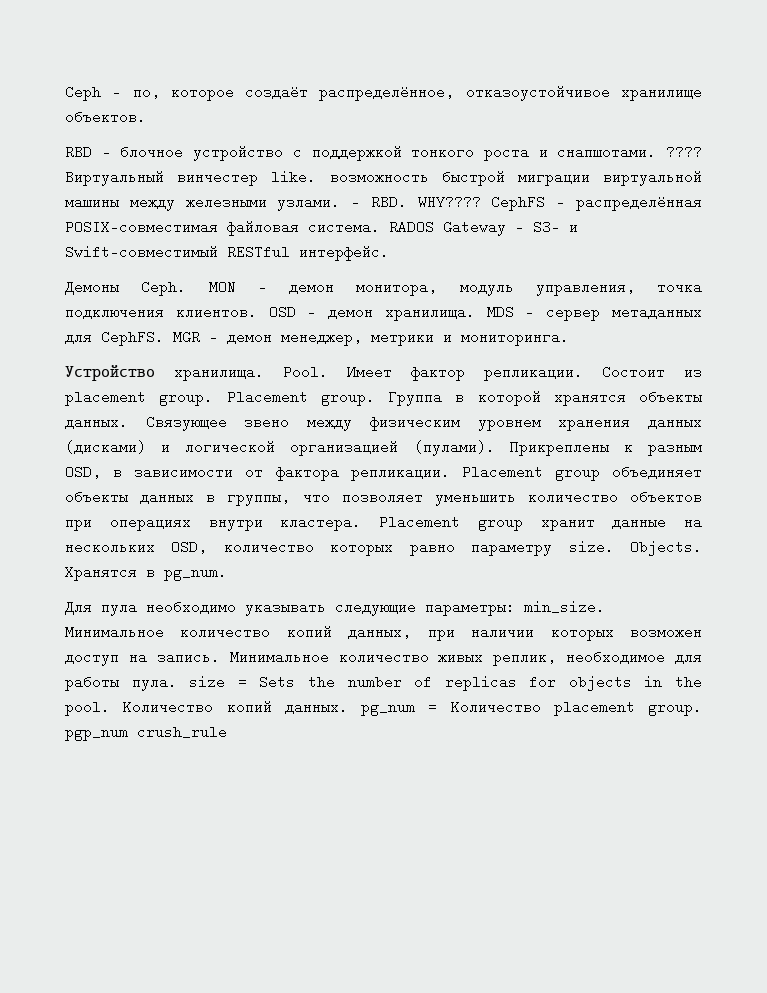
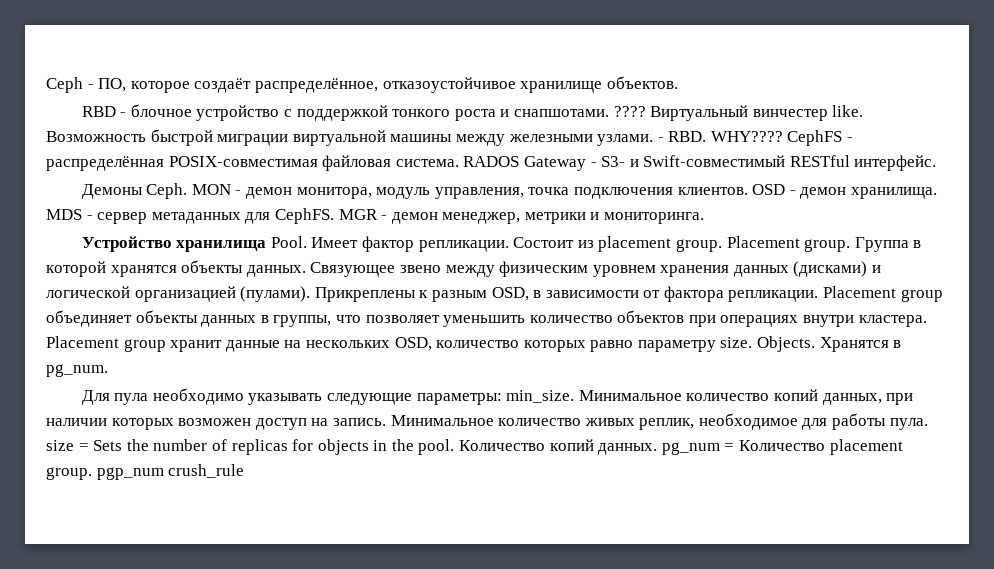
[132,83,160,100] по, -> [98,78,127,92] ПО,
[329,168,429,185] возможность -> [46,131,146,142] Возможность
[174,363,264,381] хранилища. -> [176,240,267,252] хранилища

